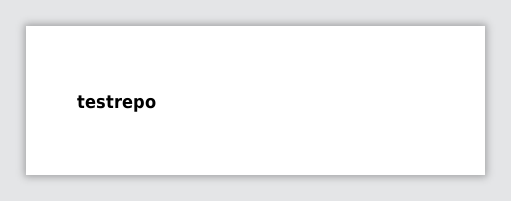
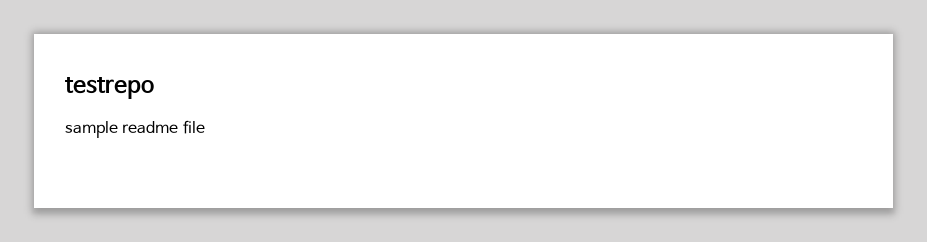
(156, 103) none -> [65,120,205,138] // sample readme file

